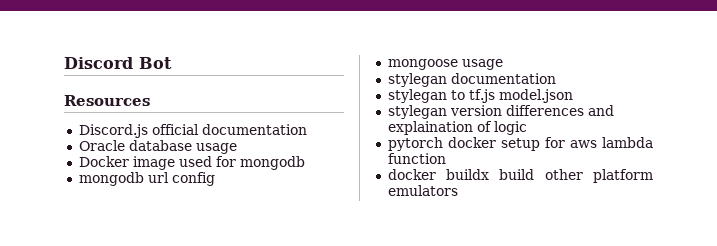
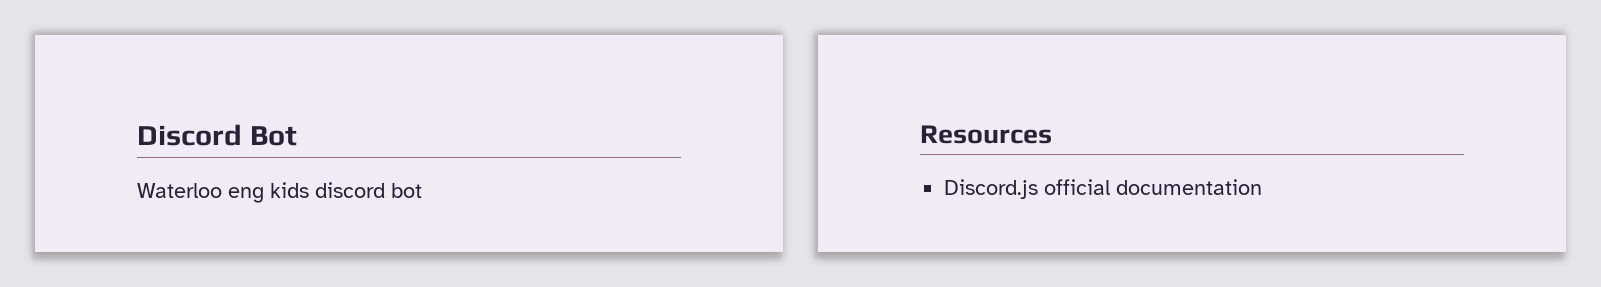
(172, 63) none -> [137,182,422,203] // Waterloo eng kids discord bot
[78,140,237,154] [78,156,305,170] [78,172,215,186] [387,59,503,70] [387,73,556,87] [387,89,573,103] [387,105,614,119] [387,121,527,135] [387,137,653,151] [387,153,446,164] [387,169,653,183] [387,185,458,196] // Oracle database usage // Docker image used for mongodb // mongodb url config // mongoose usage // stylegan documentation // stylegan to tf.js model.json // stylegan version differences and explaination of logic // pytorch docker setup for aws lambda function // docker buildx build other platform emulators -> (1263, 187) none

